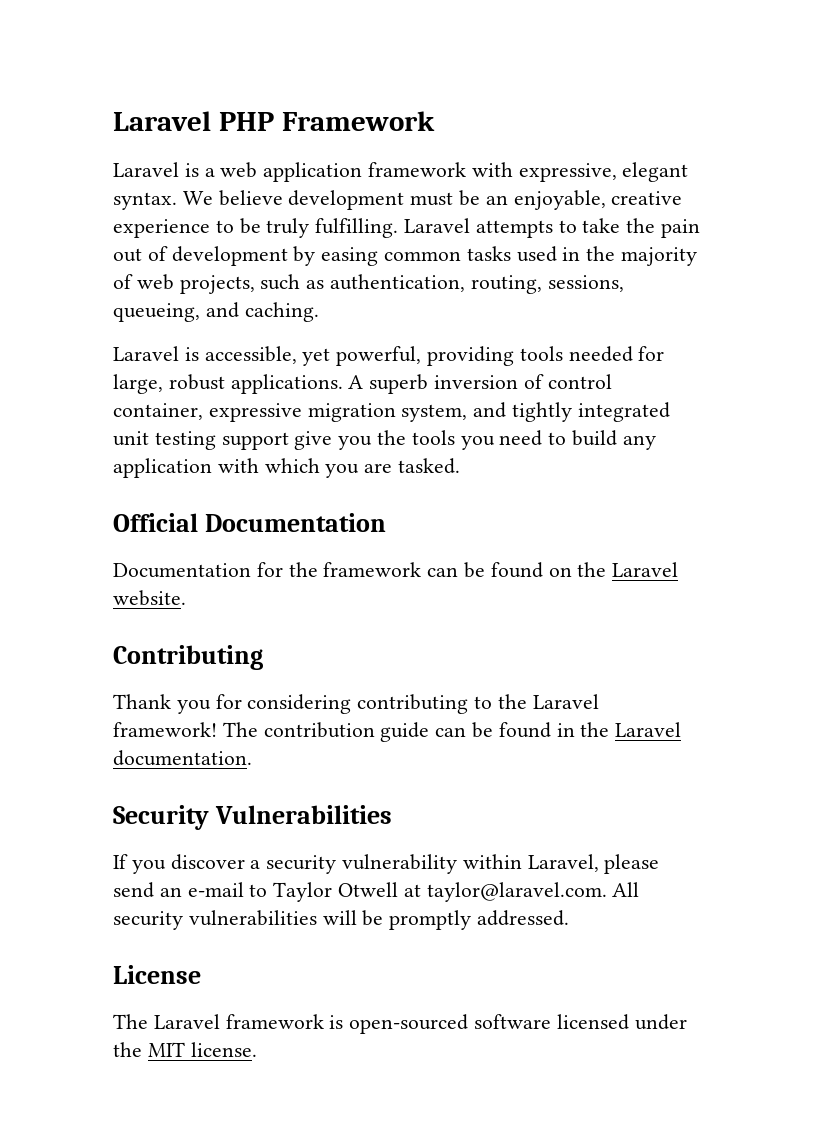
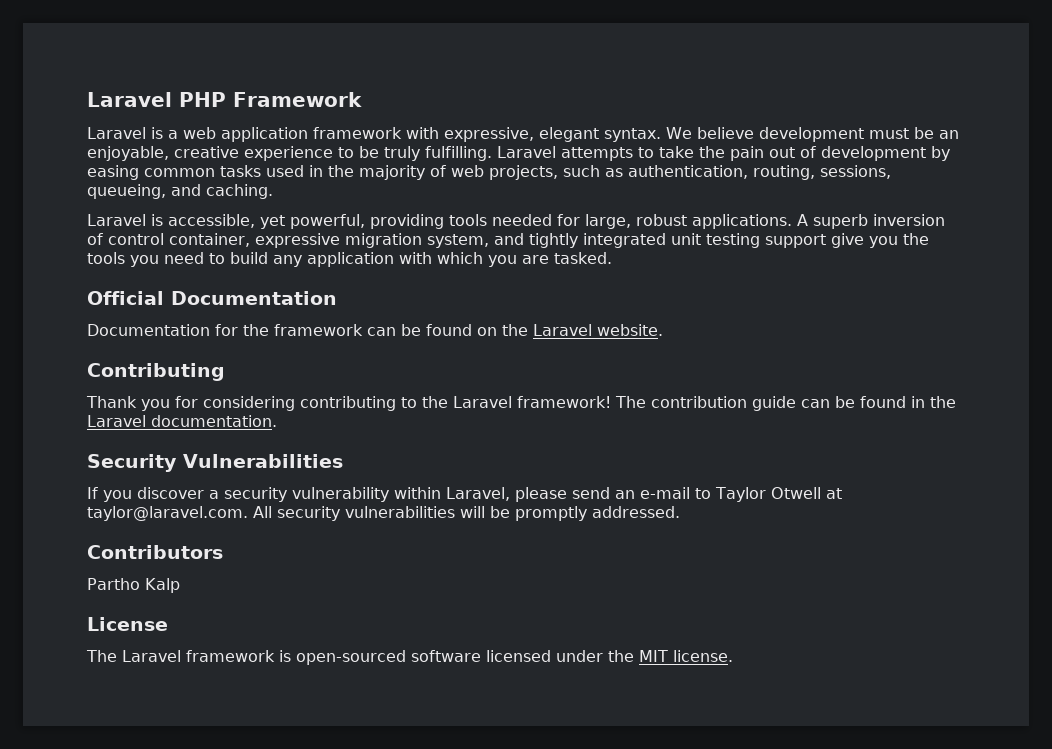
(570, 918) none -> [87,545,223,559] [87,578,180,593] // Contributors // Partho Kalp

